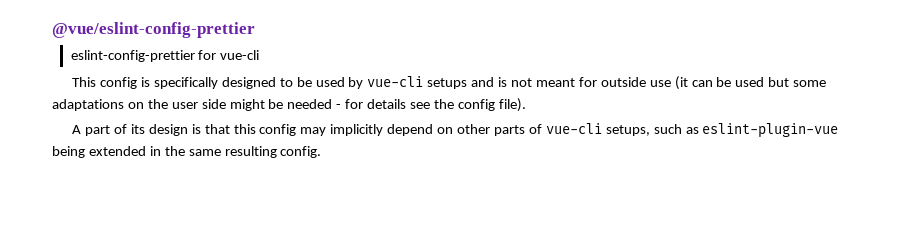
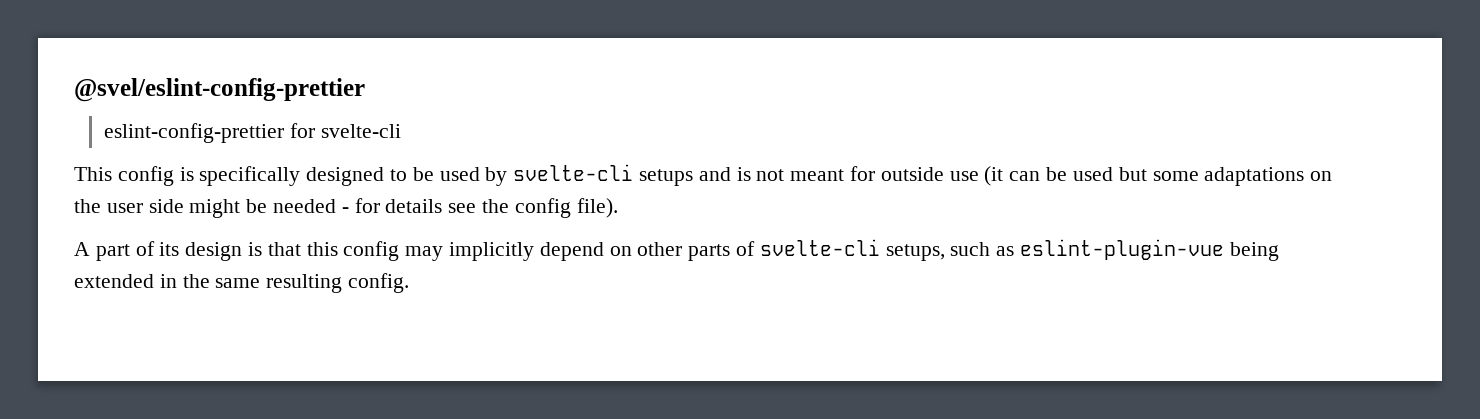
[52,22,255,38] @vue/eslint-config-prettier -> [74,78,365,102] @svel/eslint-config-prettier
[220,50,260,60] vue-cli -> [320,124,401,138] svelte-cli
[367,76,424,87] vue-cli -> [513,164,634,181] svelte-cli
[545,123,602,134] vue-cli -> [759,239,880,256] svelte-cli

